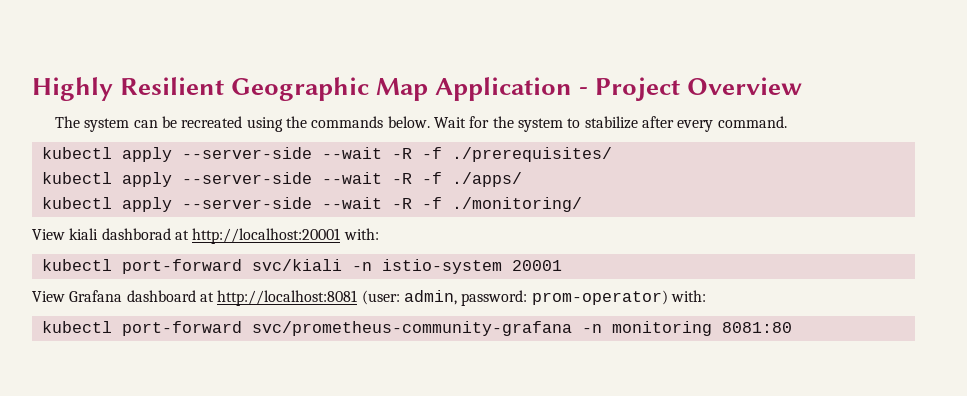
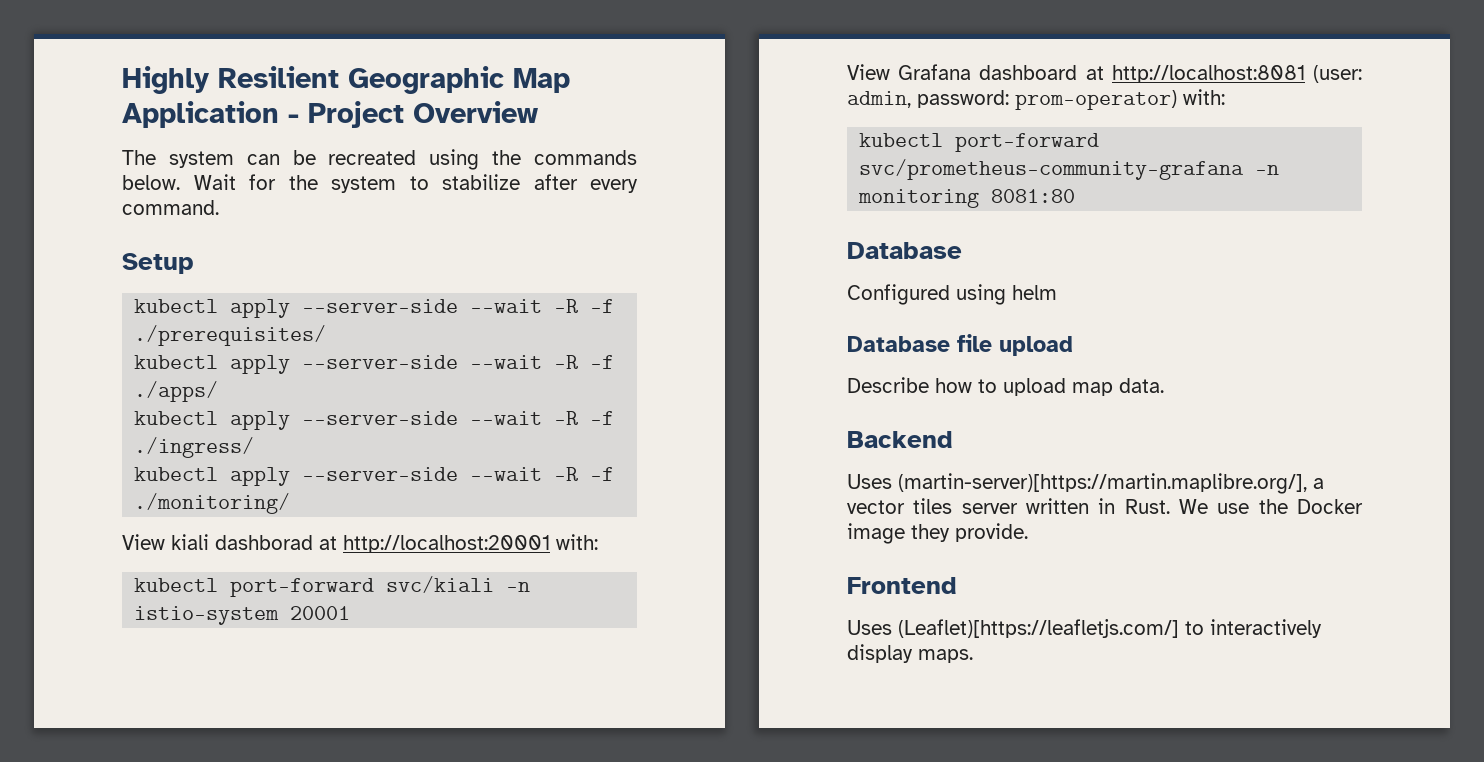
(787, 122) none -> [122,253,194,274] // Setup
(522, 179) none -> [134,411,615,430] [134,437,255,458] // kubectl apply --server-side --wait -R -f ./ingress/
(792, 327) none -> [847,242,962,259] [847,284,1057,305] [847,334,1073,356] [847,377,1164,396] [847,431,953,448] [847,473,1324,494] [847,498,1363,514] [847,523,1028,544] [847,577,957,594] [847,619,1322,638] [847,644,973,663] // Database // Configured using helm // Database file upload // Describe how to upload map data. // Backend // Uses (martin-server)[https://martin.maplibre.org/], a vector tiles server written in Rust. We use the Docker image they provide. // Frontend // Uses (Leaflet)[https://leafletjs.com/] to interactively display maps.

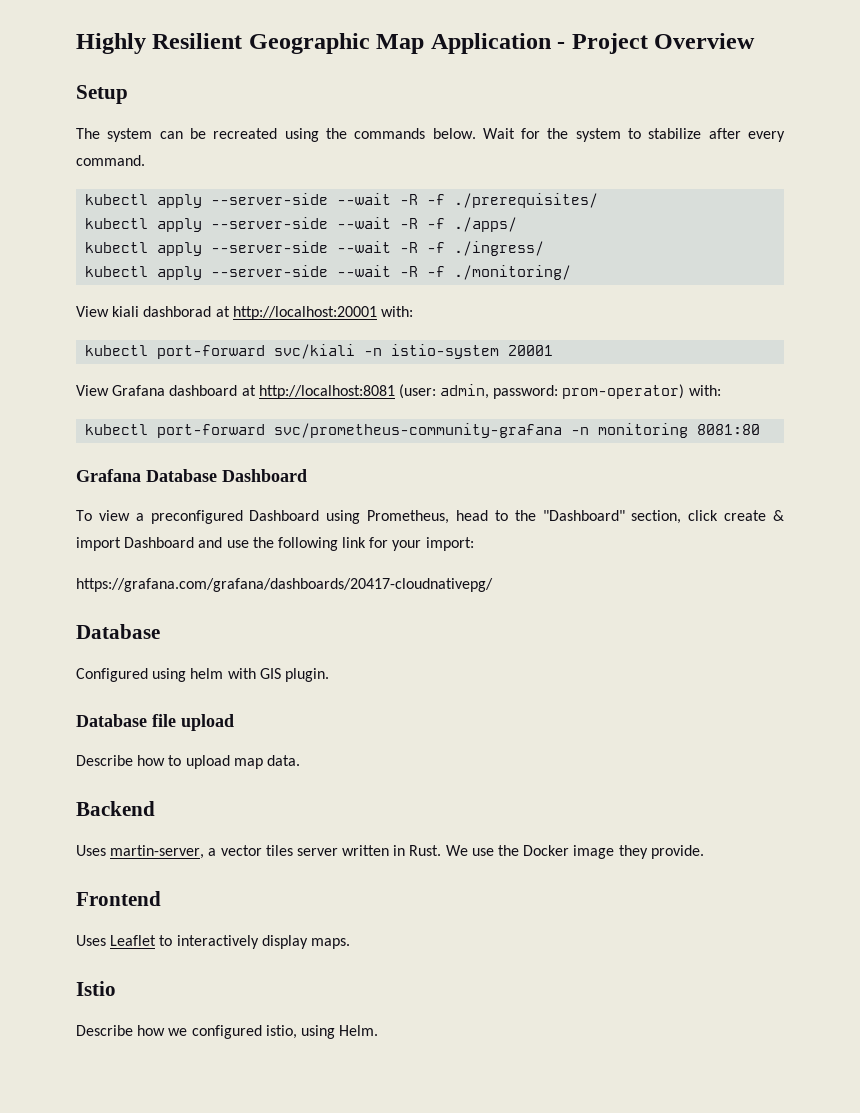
(538, 112) none -> [76,85,128,104] // Setup
[122,253,194,274] // Setup -> (145, 160) none
(1076, 196) none -> [76,469,307,482] [76,510,784,524] [76,537,474,551] [76,578,493,592] // Grafana Database Dashboard // To view a preconfigured Dashboard using Prometheus, head to the "Dashboard" section, click create & import Dashboard and use the following link for your import: // https://grafana.com/grafana/dashboards/20417-cloudnativepg/
(1057, 292) none -> [227,668,329,682] with GIS plugin.
[898,473,1307,494] (martin-server)[https://martin.maplibre.org/], -> [110,845,205,859] martin-server,
[898,619,1179,638] (Leaflet)[https://leafletjs.com/] -> [110,935,157,946] Leaflet
(973, 656) none -> [76,981,116,996] [76,1025,379,1039] // Istio // Describe how we configured istio, using Helm.

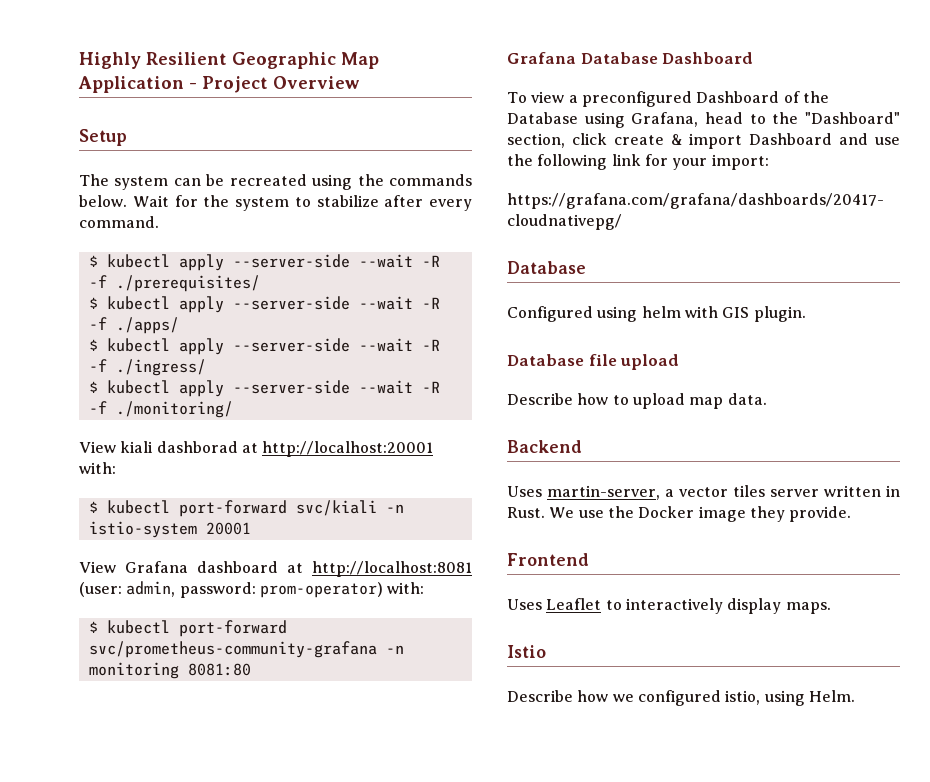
(145, 160) none -> [88,255,98,267] $
(599, 200) none -> [88,297,98,309] $
(518, 224) none -> [88,339,98,351] $
(545, 248) none -> [88,381,98,393] $
(413, 311) none -> [88,501,98,513] $
(721, 390) none -> [88,621,98,633] $
[326,510,450,524] using Prometheus, -> [783,91,829,103] [507,112,699,128] of the Database using Grafana,

